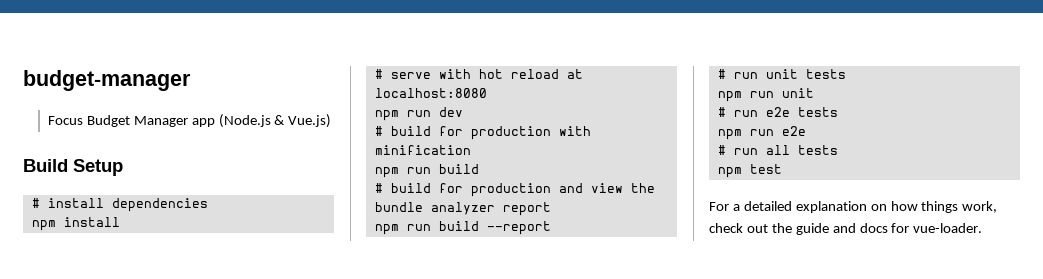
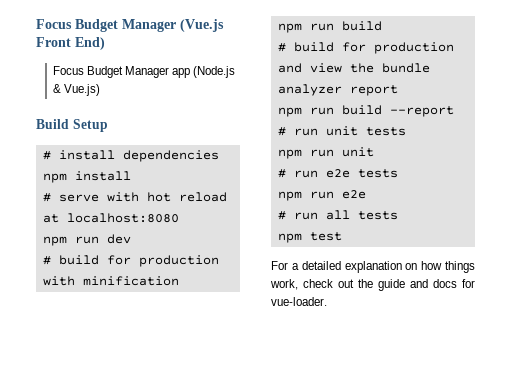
[23,70,191,91] budget-manager -> [36,19,224,32] [36,37,105,50] Focus Budget Manager (Vue.js Front End)

